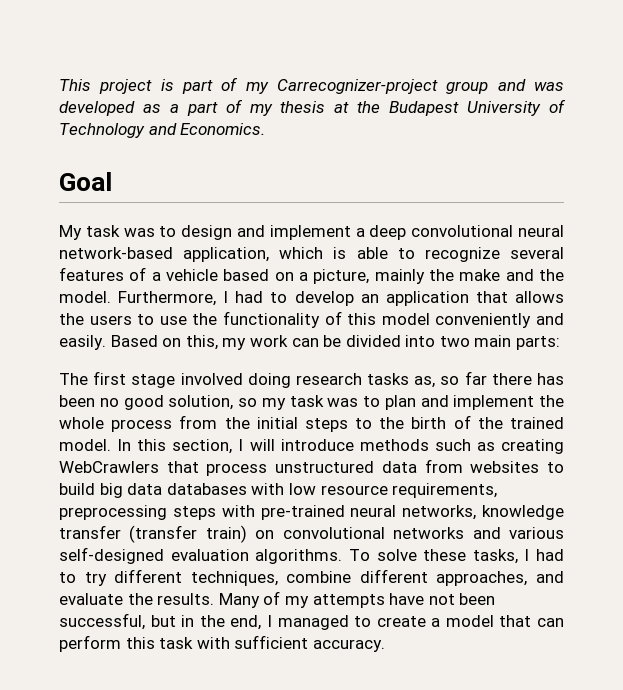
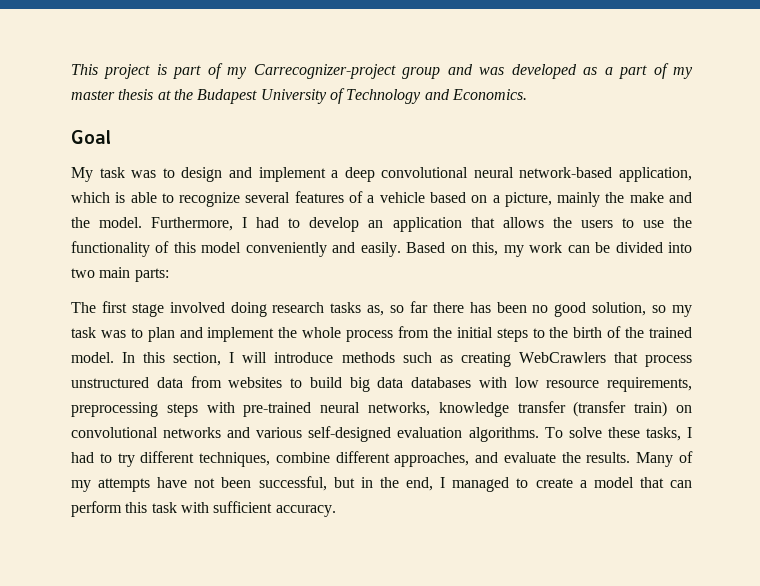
(273, 110) none -> [71,90,115,100] master

